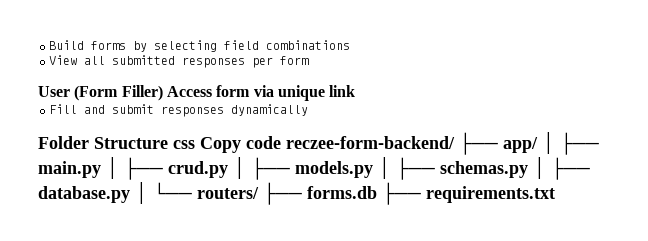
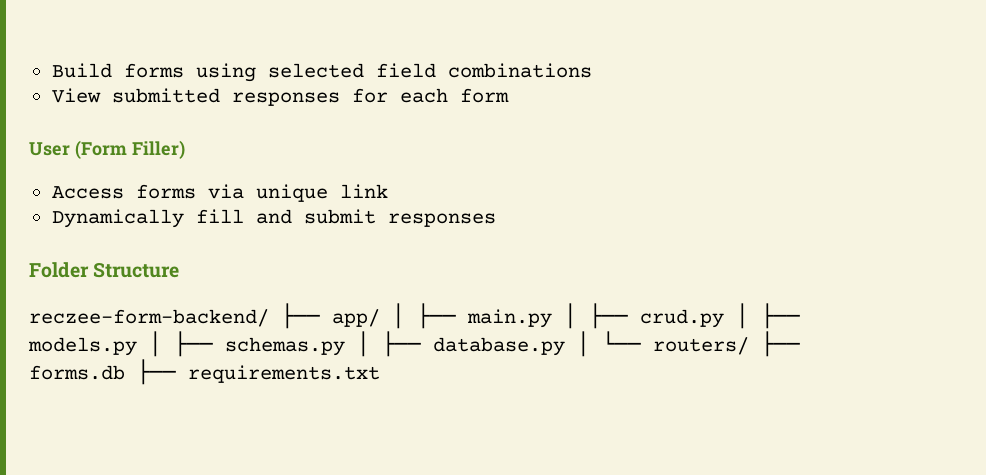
[133,40,217,52] by selecting -> [195,63,364,82] using selected
[84,56,105,65] all -> (101, 95) none
[252,57,273,68] per -> [351,88,448,103] for each
[166,85,251,97] Access form -> [51,184,196,199] // Access forms
[49,104,77,114] Fill -> [51,209,244,228] Dynamically fill
[231,104,308,116] dynamically -> (496, 220) none
[173,136,281,153] css Copy code -> (180, 270) //

